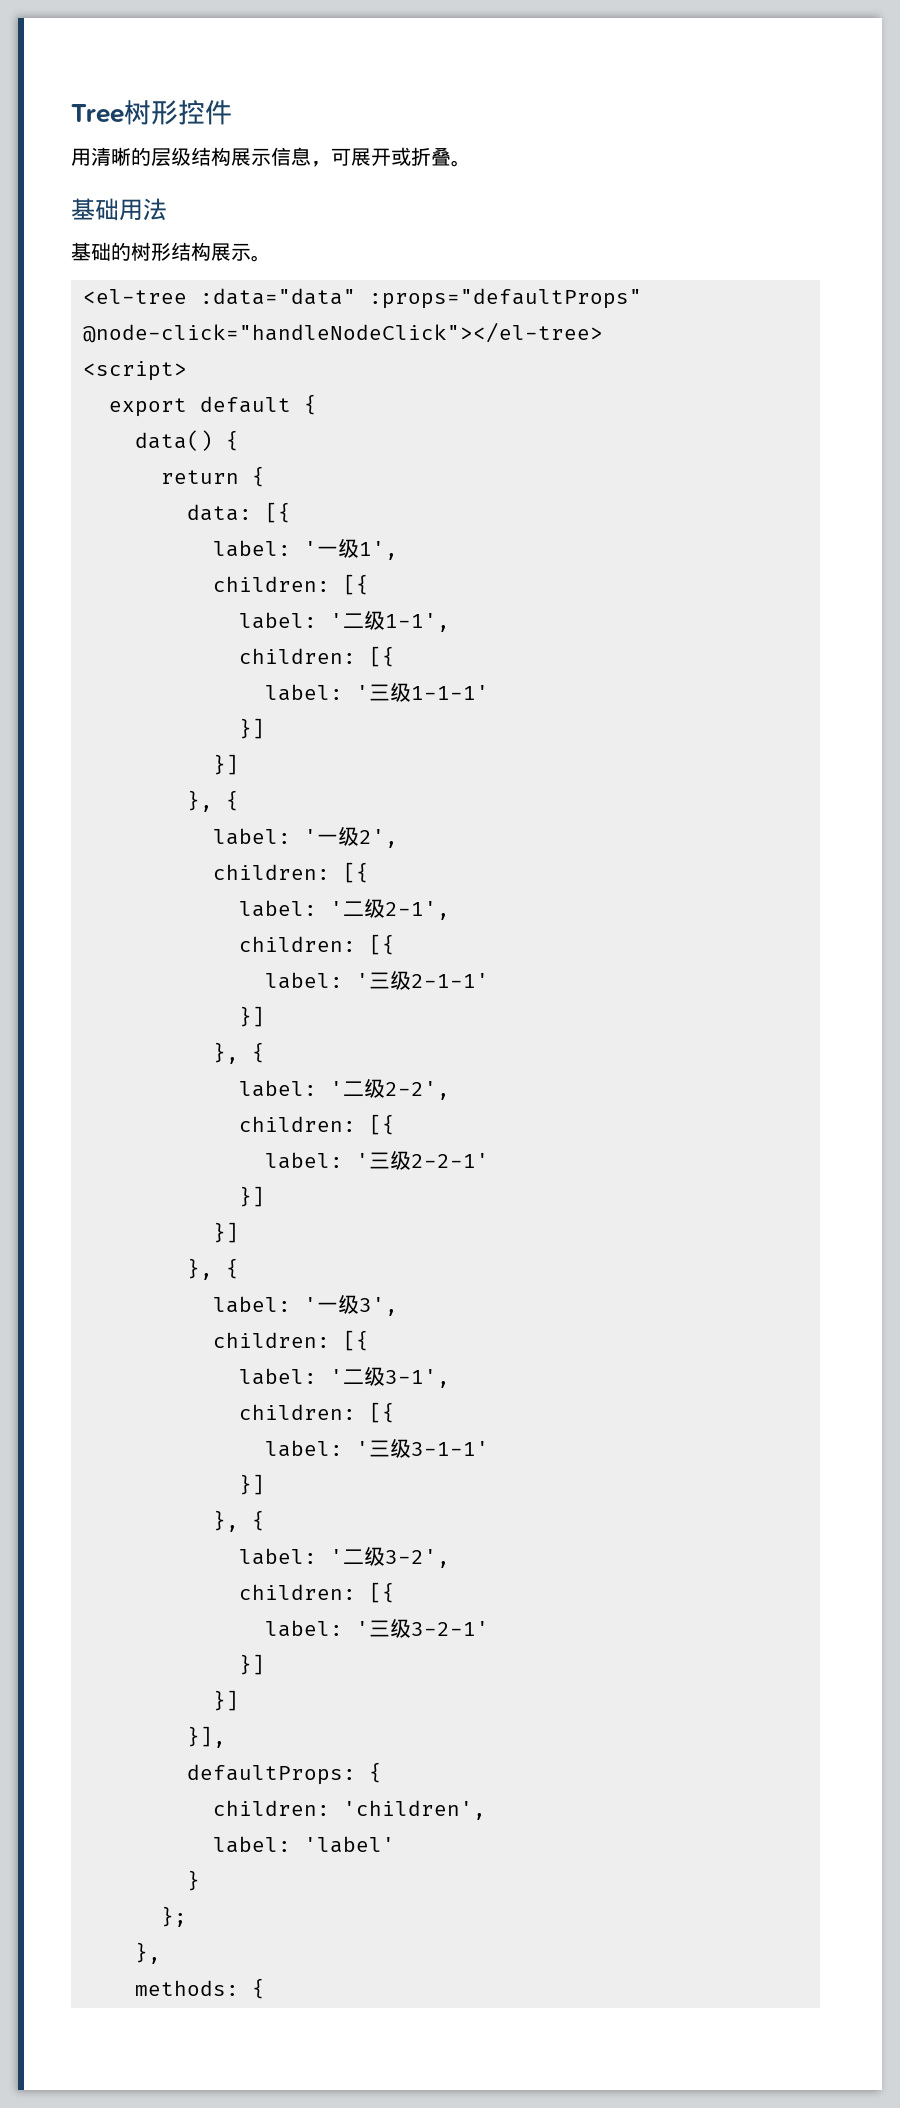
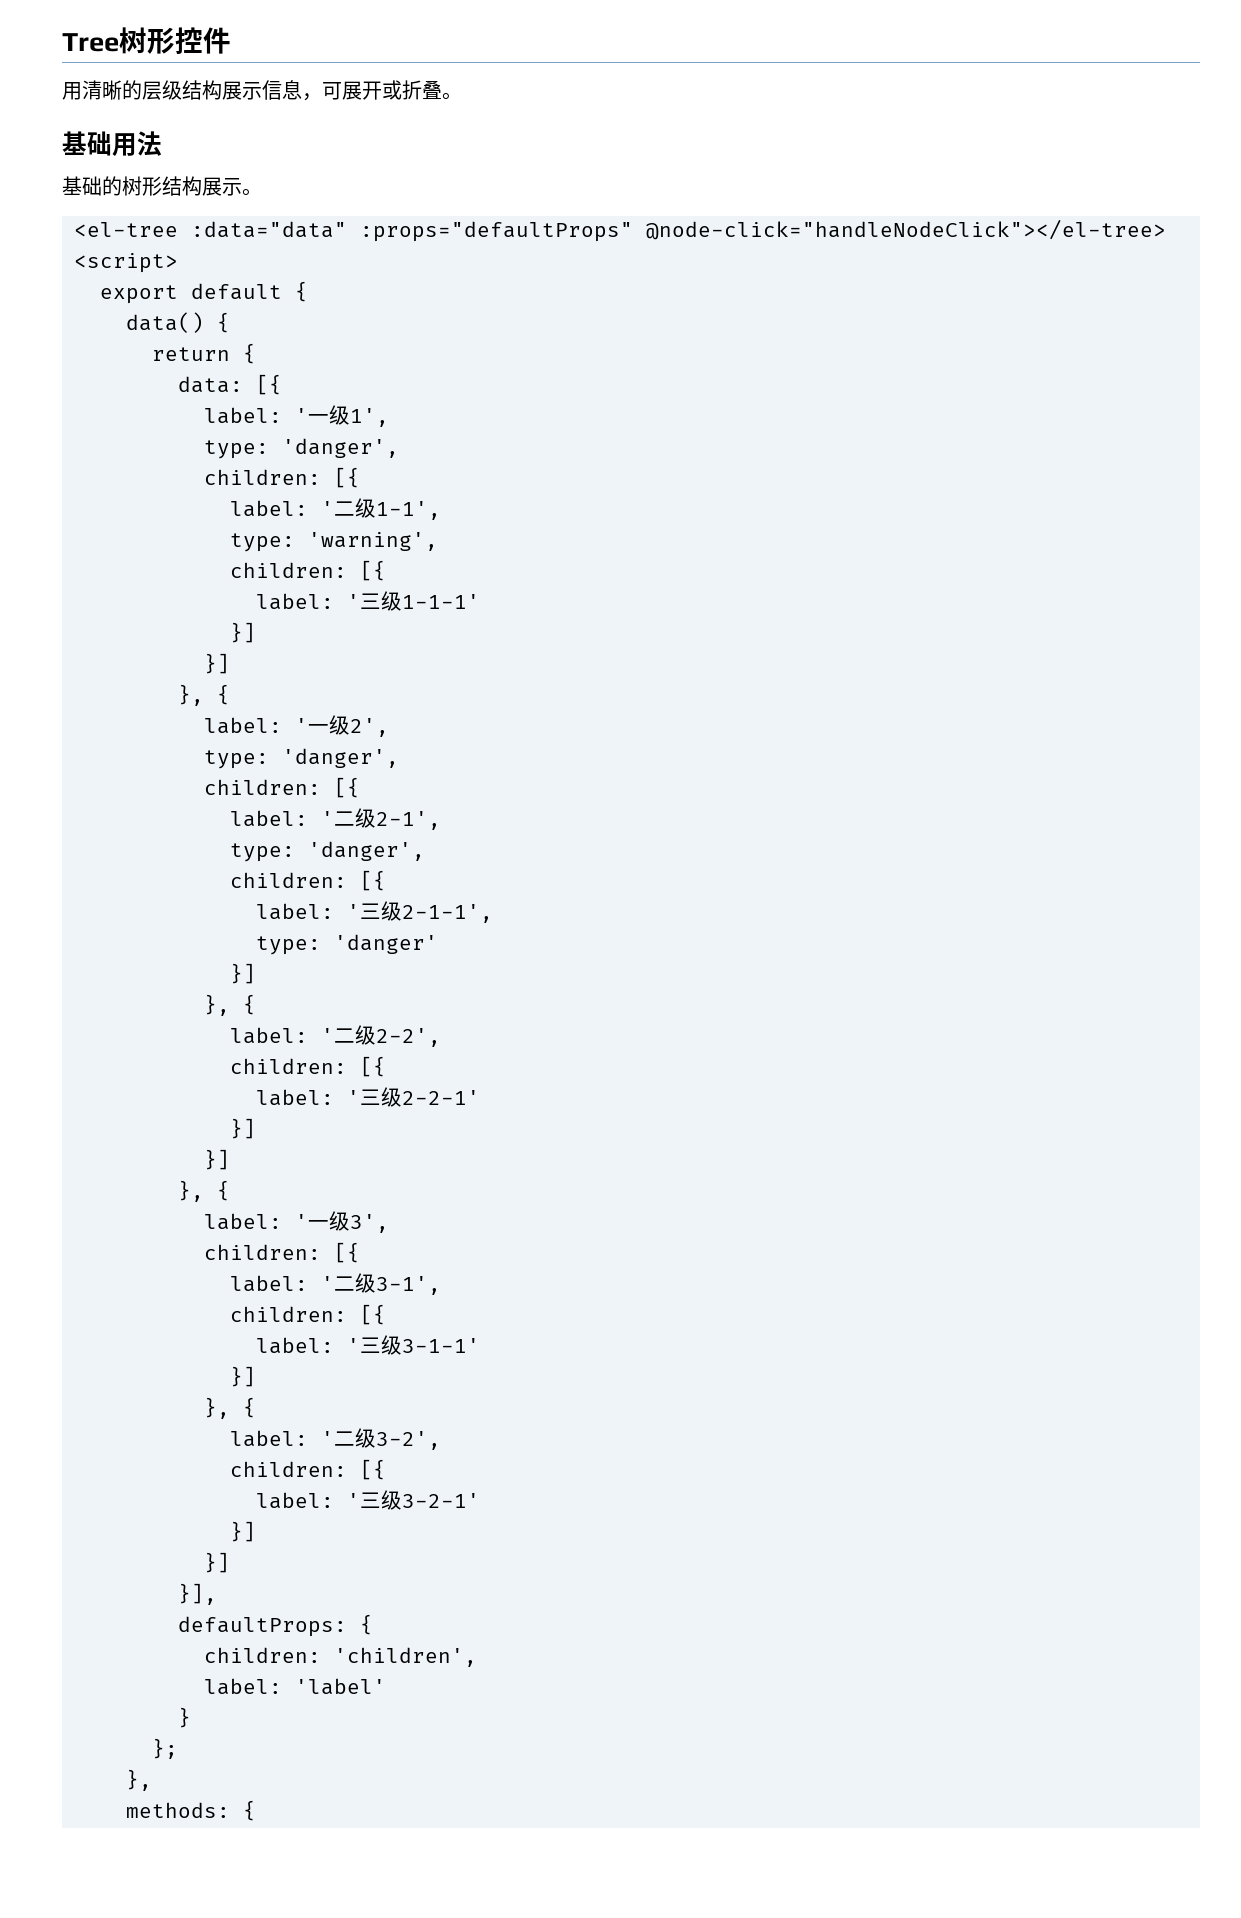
(398, 550) none -> [204,438,399,459] // type: 'danger',
(450, 622) none -> [230,532,438,552] // type: 'warning',
(398, 838) none -> [204,748,399,769] // type: 'danger',
[239,934,395,955] [265,971,489,990] // children: [{ // label: '三级2-1-1' -> [230,841,425,862] [230,870,386,891] [256,901,493,923] [256,934,438,955] // type: 'danger', // children: [{ // label: '三级2-1-1', // type: 'danger'

